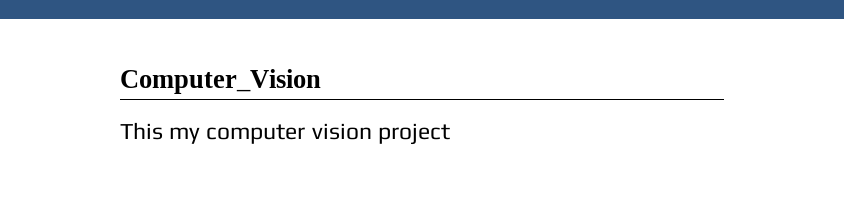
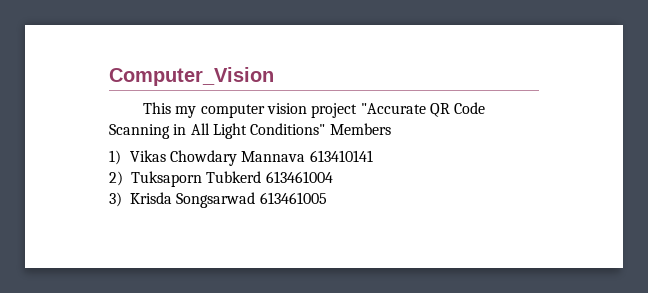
(450, 134) none -> [360,102,486,117] [109,123,391,139] [109,150,373,166] [109,171,333,187] [109,192,327,208] "Accurate QR Code Scanning in All Light Conditions" Members // 1) Vikas Chowdary Mannava 613410141 // 2) Tuksaporn Tubkerd 613461004 // 3) Krisda Songsarwad 613461005

